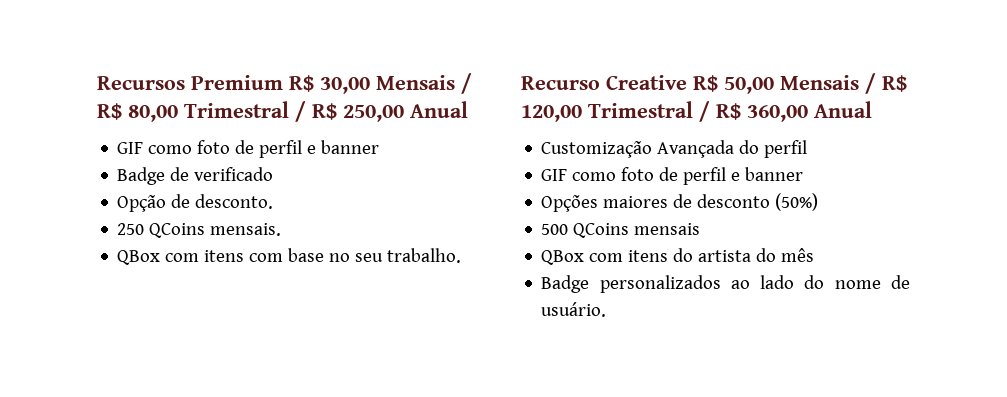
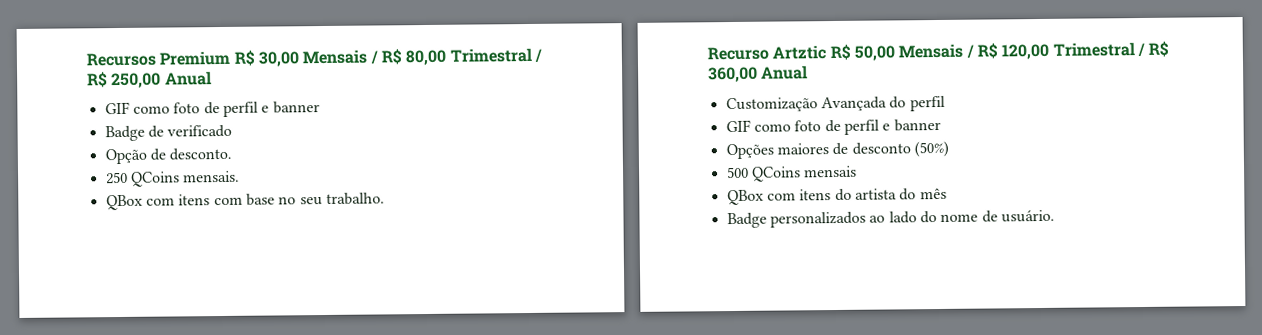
[606,75,687,90] Creative -> [772,45,827,60] Artztic

